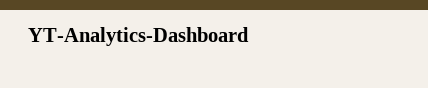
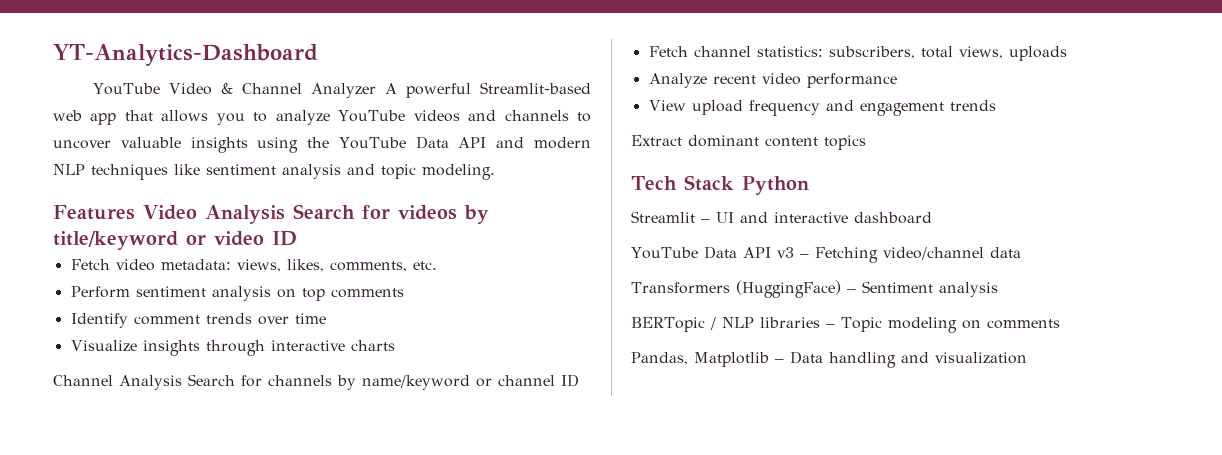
(249, 36) none -> [93,82,591,98] [53,110,592,125] [53,136,591,153] [53,164,495,180] [53,204,489,224] [53,231,297,250] [70,259,437,272] [70,286,404,301] [70,313,326,328] [70,340,395,356] [53,374,579,390] [648,46,1067,61] [648,73,897,88] [648,100,996,116] [631,135,866,150] [631,175,809,195] [631,211,932,224] [631,246,1021,263] [631,280,998,298] [631,317,1060,333] [631,351,1027,368] // YouTube Video & Channel Analyzer A powerful Streamlit-based web app that allows you to analyze YouTube videos and channels to uncover valuable insights using the YouTube Data API and modern NLP techniques like sentiment analysis and topic modeling. // Features Video Analysis Search for videos by title/keyword or video ID // Fetch video metadata: views, likes, comments, etc. // Perform sentiment analysis on top comments // Identify comment trends over time // Visualize insights through interactive charts // Channel Analysis Search for channels by name/keyword or channel ID // Fetch channel statistics: subscribers, total views, uploads // Analyze recent video performance // View upload frequency and engagement trends // Extract dominant content topics // Tech Stack Python // Streamlit – UI and interactive dashboard // YouTube Data API v3 – Fetching video/channel data // Transformers (HuggingFace) – Sentiment analysis // BERTopic / NLP libraries – Topic modeling on comments // Pandas, Matplotlib – Data handling and visualization

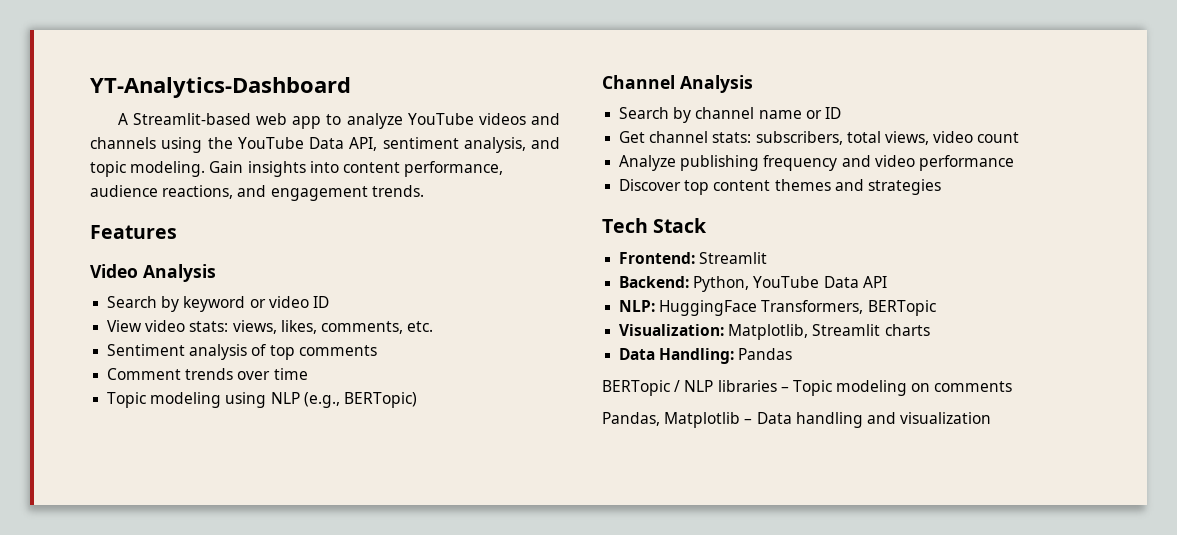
[93,82,591,98] [53,110,245,125] YouTube Video & Channel Analyzer A powerful Streamlit-based web app that allows you -> [117,113,322,129] A Streamlit-based web app
[577,112,592,122] [53,136,591,153] [53,164,495,180] to uncover valuable insights using the YouTube Data API and modern NLP techniques like sentiment analysis and topic modeling. -> [161,137,560,153] [90,161,504,177] [90,185,424,201] using the YouTube Data API, sentiment analysis, and topic modeling. Gain insights into content performance, audience reactions, and engagement trends.
(135, 212) none -> (177, 232) //
[293,204,489,224] [53,231,178,250] Search for videos by title/keyword -> [107,296,246,312] // Search by keyword
[70,259,231,271] Fetch video metadata: -> [107,320,229,332] View video stats:
[70,286,296,301] Perform sentiment analysis on -> [107,344,267,360] Sentiment analysis of
[70,313,200,328] Identify comment -> [107,368,182,380] Comment
[70,340,395,356] [53,374,579,390] [648,46,823,57] Visualize insights through interactive charts // Channel Analysis Search for channels by name/keyword or channel ID // Fetch channel statistics: -> [107,392,417,408] [602,75,753,93] [619,107,841,123] [619,131,752,143] Topic modeling using NLP (e.g., BERTopic) // Channel Analysis // Search by channel name or ID // Get channel stats:
[1008,46,1067,61] uploads -> [933,131,1020,143] video count
[712,75,756,84] recent -> [680,155,871,171] publishing frequency and
[648,100,996,116] [631,135,866,150] View upload frequency and engagement trends // Extract dominant content topics -> [619,179,941,195] Discover top content themes and strategies
[741,176,809,195] [631,211,932,224] [631,246,1021,263] [631,280,998,298] Python // Streamlit – UI and interactive dashboard // YouTube Data API v3 – Fetching video/channel data // Transformers (HuggingFace) – Sentiment analysis -> [619,252,768,264] [619,276,887,292] [619,300,936,316] [619,324,930,340] [619,348,793,364] // Frontend: Streamlit // Backend: Python, YouTube Data API // NLP: HuggingFace Transformers, BERTopic // Visualization: Matplotlib, Streamlit charts // Data Handling: Pandas

